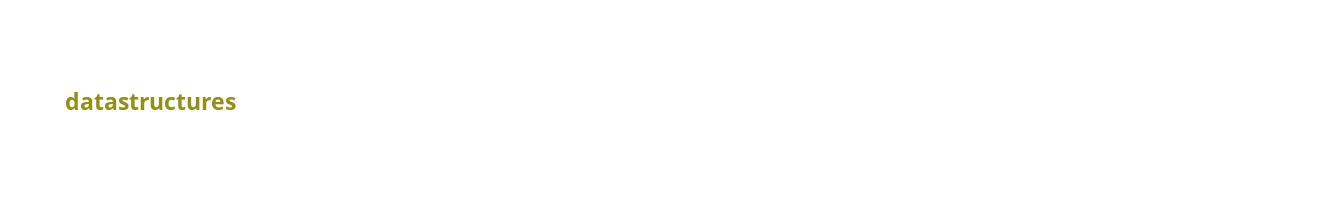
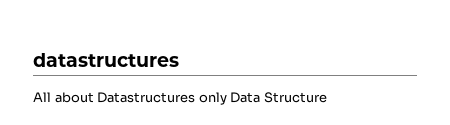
(236, 101) none -> [33,92,327,105] // All about Datastructures only Data Structure

